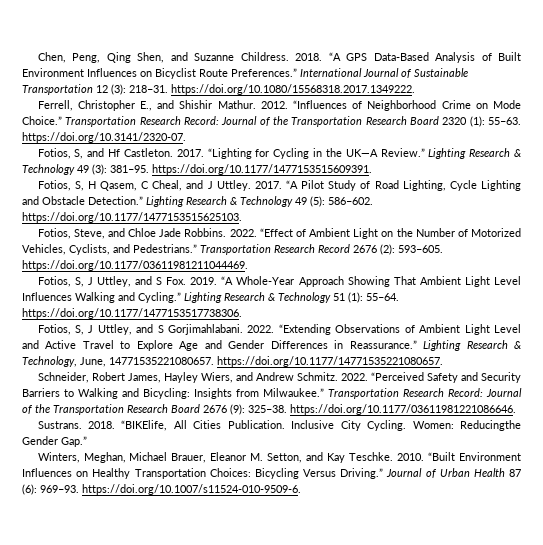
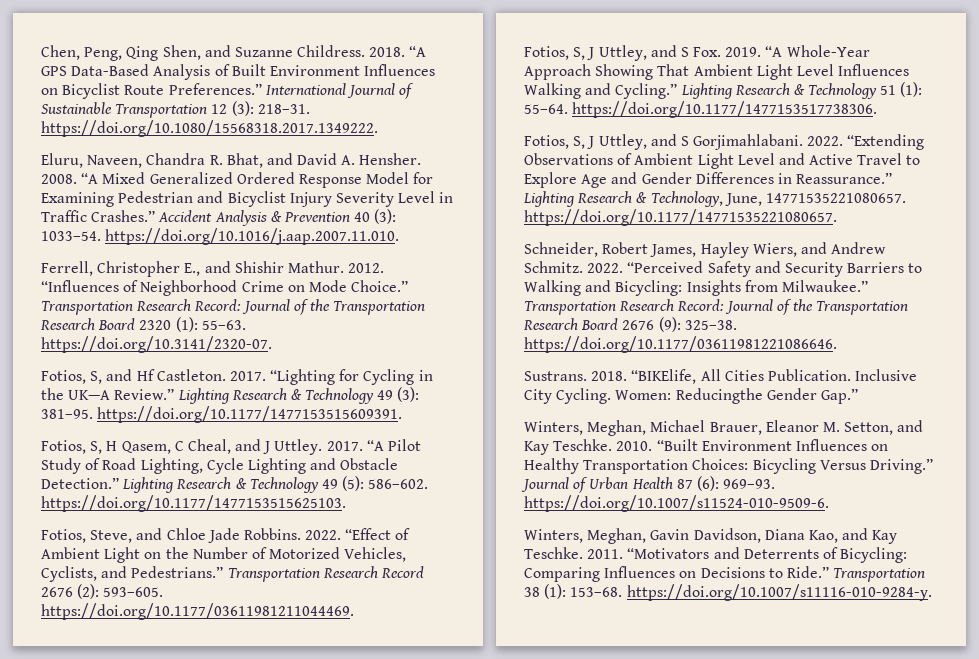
(415, 89) none -> [41,153,422,168] [41,172,434,188] [41,191,454,207] [41,209,397,226] [41,228,400,245] // Eluru, Naveen, Chandra R. Bhat, and David A. Hensher. 2008. “A Mixed Generalized Ordered Response Model for Examining Pedestrian and Bicyclist Injury Severity Level in Traffic Crashes.” Accident Analysis & Prevention 40 (3): 1033–54. https://doi.org/10.1016/j.aap.2007.11.010.
(301, 489) none -> [524,528,898,544] [524,547,908,563] [524,566,926,582] [524,584,932,601] // Winters, Meghan, Gavin Davidson, Diana Kao, and Kay Teschke. 2011. “Motivators and Deterrents of Bicycling: Comparing Influences on Decisions to Ride.” Transportation 38 (1): 153–68. https://doi.org/10.1007/s11116-010-9284-y.

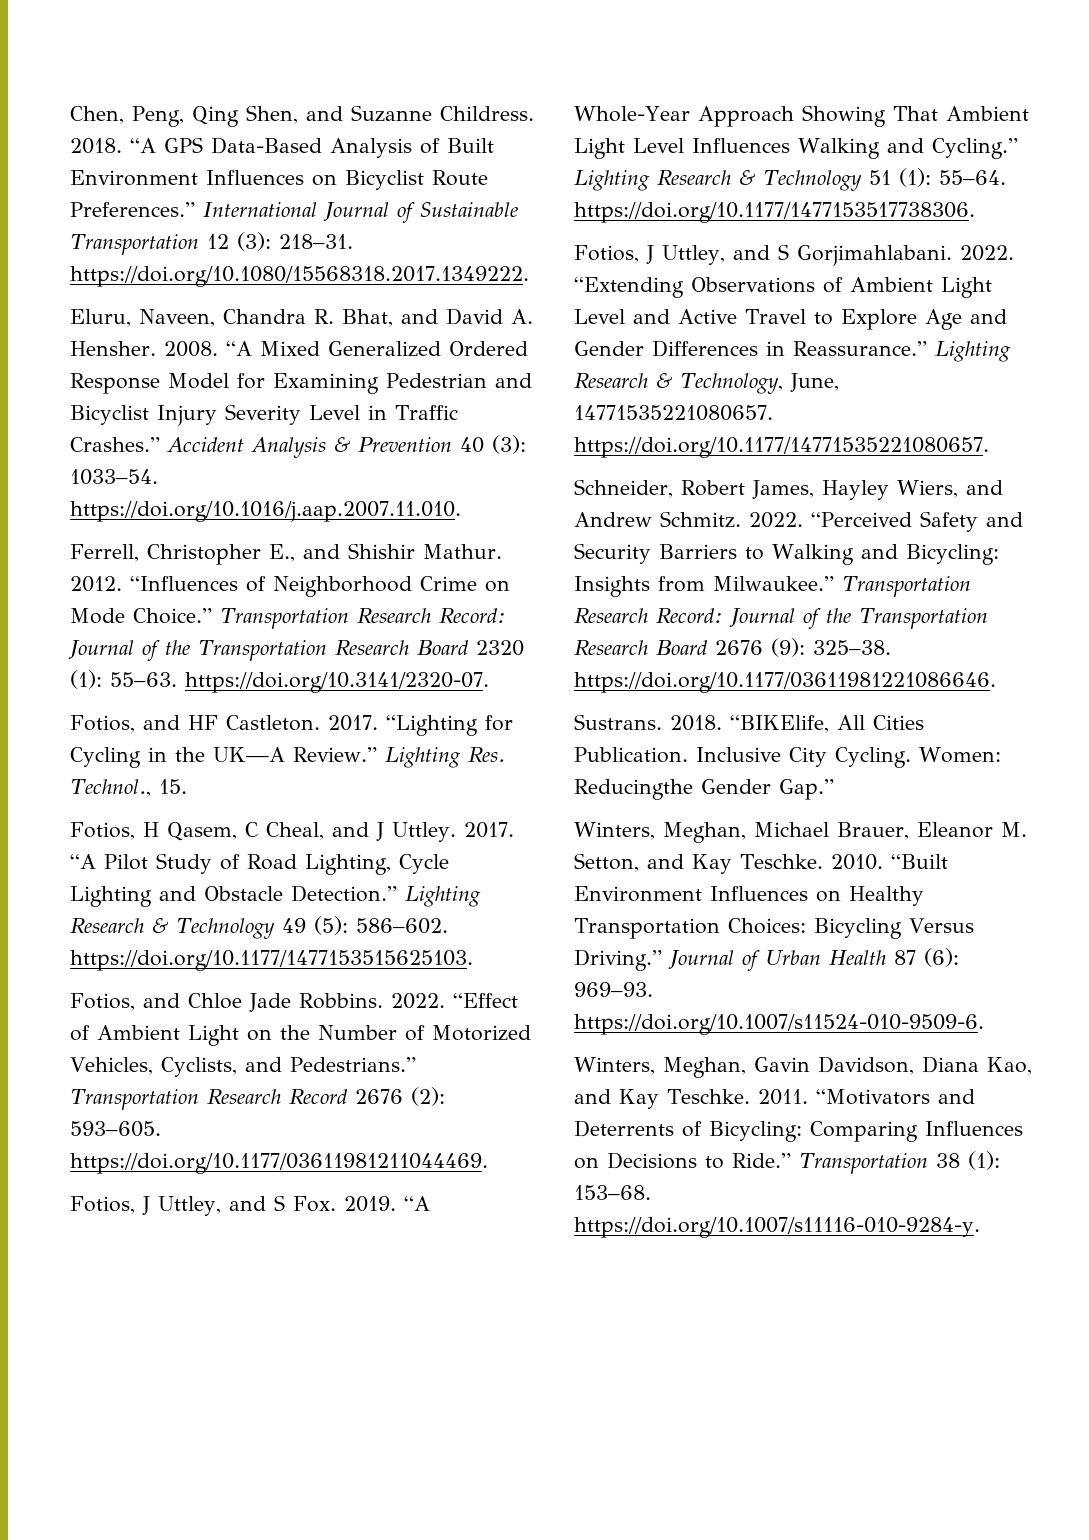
[90,369,155,384] S, and Hf -> [143,715,218,730] and HF
[231,387,420,404] [41,406,403,423] [41,440,103,454] Research & Technology 49 (3): 381–95. https://doi.org/10.1177/1477153515609391. // Fotios, S, -> [467,747,505,763] [70,779,187,797] [70,822,135,840] Res. Technol., 15. // Fotios,
[90,530,133,543] Steve, -> (135, 1002) none
[573,47,586,60] S, -> (135, 1205) none
[573,136,586,149] S, -> (639, 254) none

